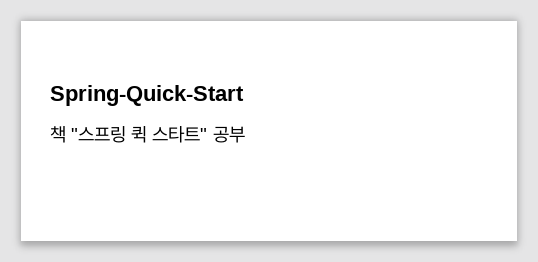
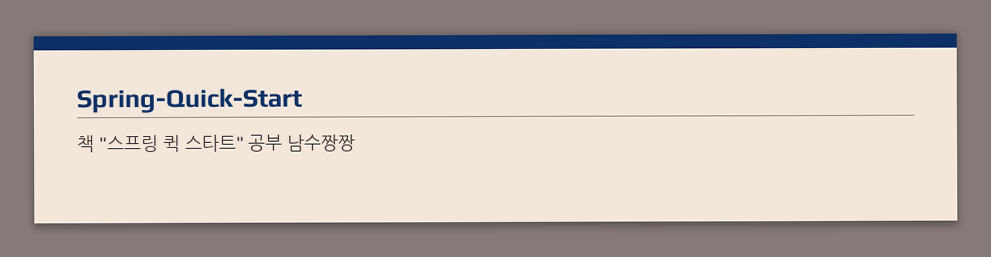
(245, 134) none -> [287,134,357,152] 남수짱짱

